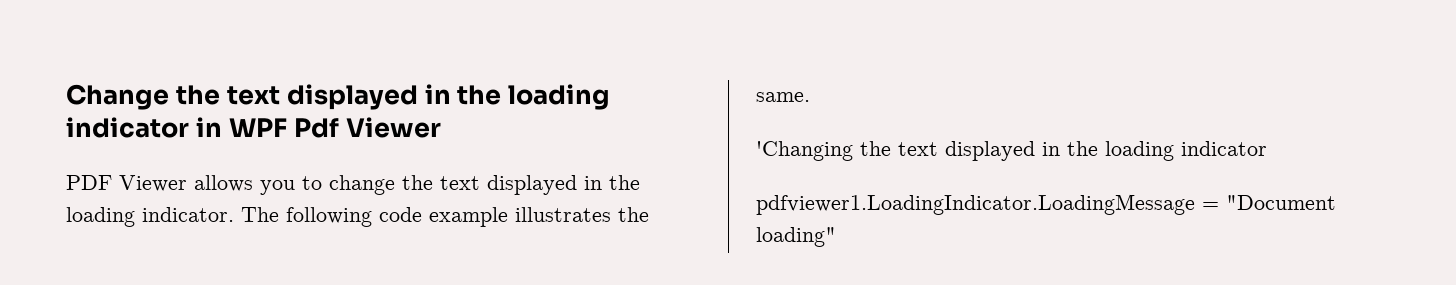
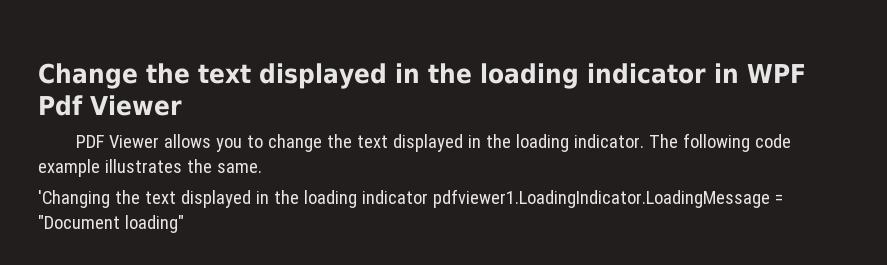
(1267, 148) // -> (428, 197) none

